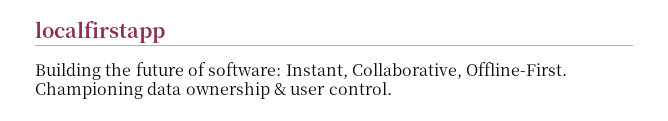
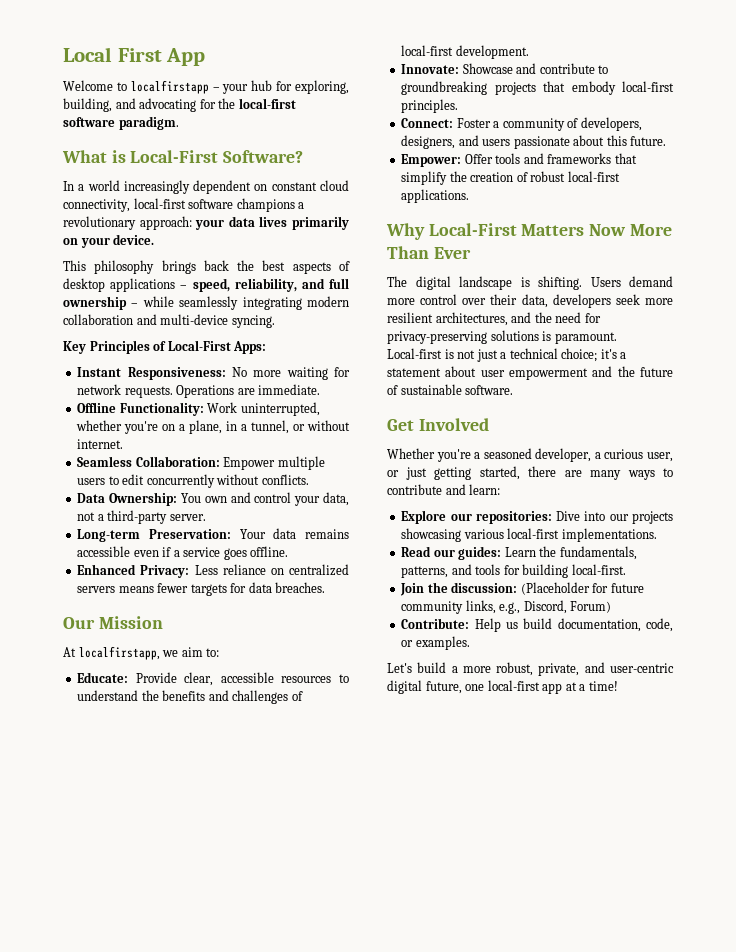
[35,21,165,43] [35,62,568,80] [35,82,392,99] localfirstapp // Building the future of software: Instant, Collaborative, Offline-First. Championing data ownership & user control. -> [63,47,206,66] [63,80,349,94] [63,98,296,112] [63,116,179,130] [62,150,304,163] [63,180,349,194] [63,198,305,212] [63,216,349,230] [63,234,155,248] [63,260,350,274] [63,278,349,292] [63,296,349,310] [63,314,275,328] [63,340,267,354] [77,367,350,380] [77,384,321,398] [77,402,320,416] [76,420,350,434] [77,439,124,449] [77,456,325,470] [77,474,309,488] [77,492,349,506] [77,510,206,524] [77,528,349,542] [77,546,289,560] [77,564,349,578] [77,582,326,596] [63,616,163,629] [63,646,220,660] [77,672,349,686] [77,690,303,704] [401,45,529,59] [401,63,609,74] [401,81,674,95] [401,99,459,113] [401,117,642,131] [401,135,667,149] [401,153,637,167] [401,171,620,185] [401,189,470,203] [386,223,672,240] [387,246,471,259] [387,276,673,290] [387,294,673,308] [387,312,601,326] [387,330,617,344] [387,348,627,362] [387,366,673,380] [387,384,514,395] [387,418,489,431] [387,448,673,462] [387,466,673,480] [387,484,501,495] [401,510,673,524] [401,528,657,542] [401,546,637,560] [401,564,626,578] [400,582,644,596] [401,600,612,614] [401,618,673,632] [401,636,470,650] [387,662,674,676] [387,680,618,694] Local First App // Welcome to localfirstapp – your hub for exploring, building, and advocating for the local-first software paradigm. // What is Local-First Software? // In a world increasingly dependent on constant cloud connectivity, local-first software champions a revolutionary approach: your data lives primarily on your device. // This philosophy brings back the best aspects of desktop applications – speed, reliability, and full ownership – while seamlessly integrating modern collaboration and multi-device syncing. // Key Principles of Local-First Apps: // Instant Responsiveness: No more waiting for network requests. Operations are immediate. // Offline Functionality: Work uninterrupted, whether you're on a plane, in a tunnel, or without internet. // Seamless Collaboration: Empower multiple users to edit concurrently without conflicts. // Data Ownership: You own and control your data, not a third-party server. // Long-term Preservation: Your data remains accessible even if a service goes offline. // Enhanced Privacy: Less reliance on centralized servers means fewer targets for data breaches. // Our Mission // At localfirstapp, we aim to: // Educate: Provide clear, accessible resources to understand the benefits and challenges of local-first development. // Innovate: Showcase and contribute to groundbreaking projects that embody local-first principles. // Connect: Foster a community of developers, designers, and users passionate about this future. // Empower: Offer tools and frameworks that simplify the creation of robust local-first applications. // Why Local-First Matters Now More Than Ever // The digital landscape is shifting. Users demand more control over their data, developers seek more resilient architectures, and the need for privacy-preserving solutions is paramount. Local-first is not just a technical choice; it's a statement about user empowerment and the future of sustainable software. // Get Involved // Whether you're a seasoned developer, a curious user, or just getting started, there are many ways to contribute and learn: // Explore our repositories: Dive into our projects showcasing various local-first implementations. // Read our guides: Learn the fundamentals, patterns, and tools for building local-first. // Join the discussion: (Placeholder for future community links, e.g., Discord, Forum) // Contribute: Help us build documentation, code, or examples. // Let's build a more robust, private, and user-centric digital future, one local-first app at a time!

